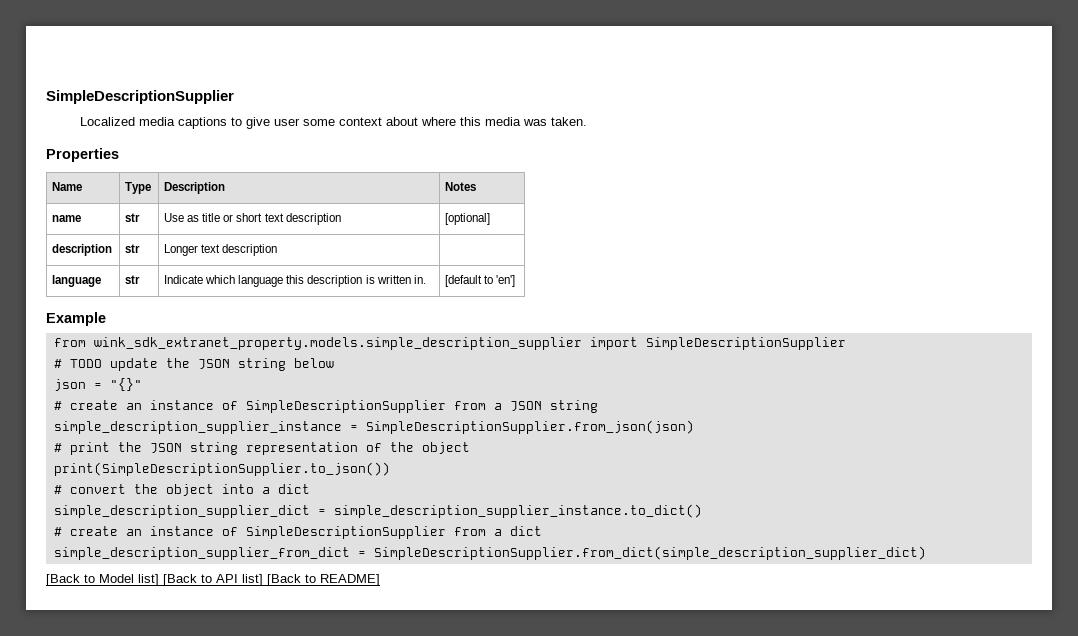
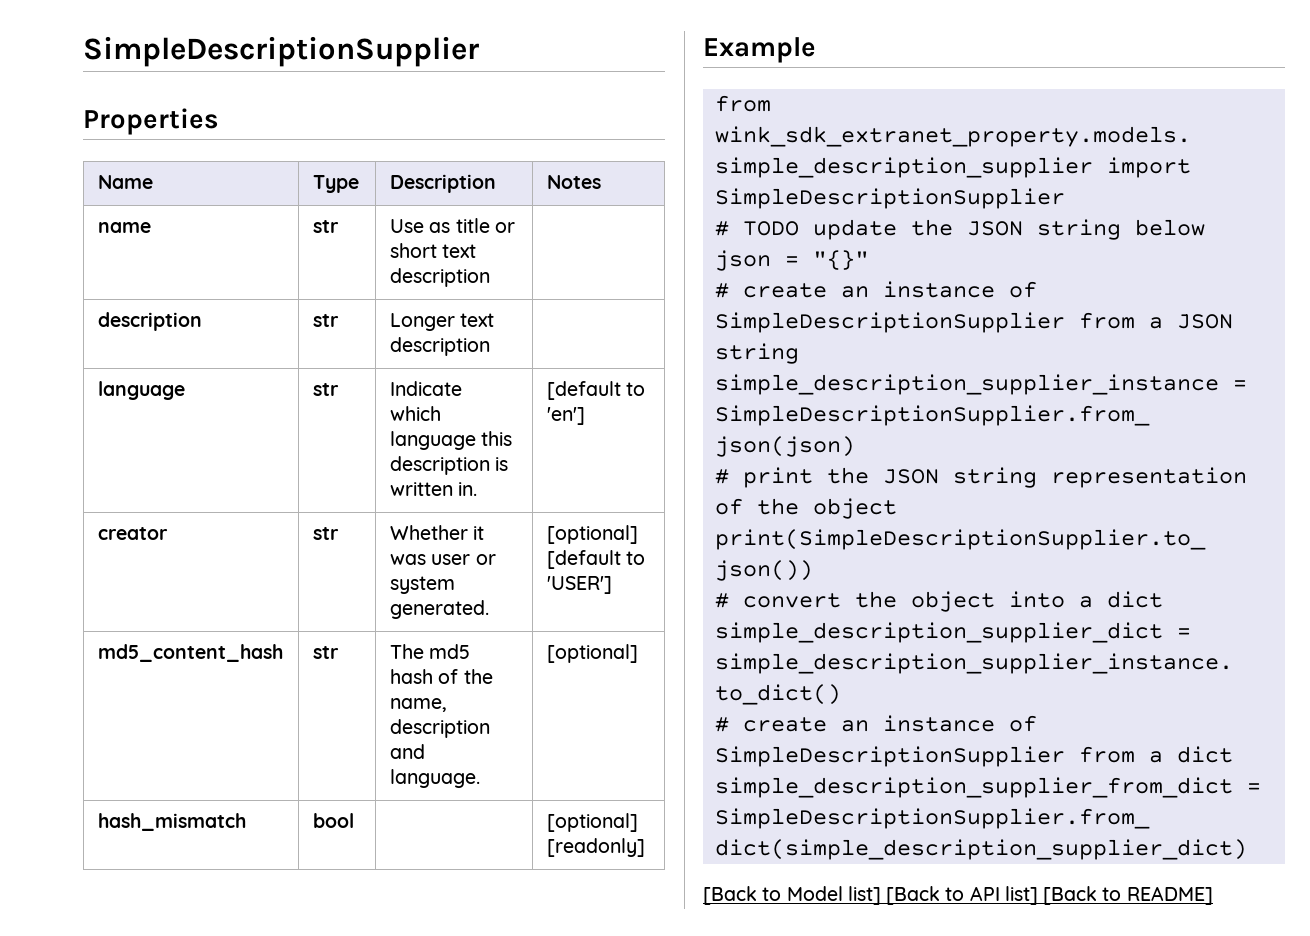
[46,90,234,104] [79,117,587,129] SimpleDescriptionSupplier // Localized media captions to give user some context about where this media was taken. -> [83,36,479,67] SimpleDescriptionSupplier
[445,213,491,225] [optional] -> (490, 277) none
(516, 281) none -> [97,527,168,540] [312,527,339,540] [389,525,485,540] [389,554,496,565] [389,576,455,594] [389,600,489,619] [546,525,638,544] [546,550,646,569] [546,576,612,594] [97,644,283,662] [312,646,339,659] [389,644,471,659] [389,669,493,684] [389,698,447,712] [389,719,490,738] [389,744,425,759] [389,769,480,788] [546,644,638,663] [97,813,246,831] [312,813,354,828] [546,813,638,832] [546,838,645,857] // creator | str | Whether it was user or system generated. | [optional] [default to 'USER'] // md5_content_hash | str | The md5 hash of the name, description and language. | [optional] // hash_mismatch | bool | | [optional] [readonly]

